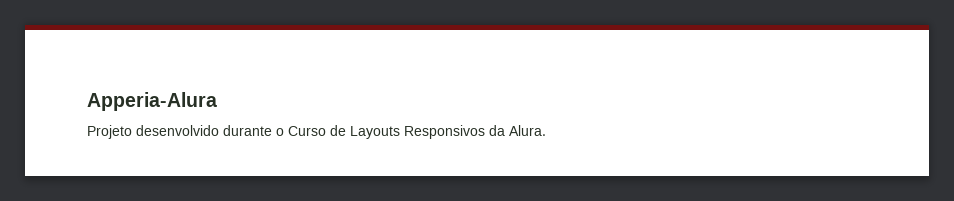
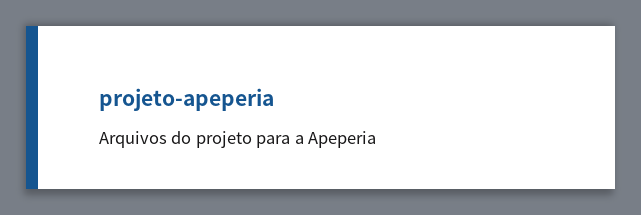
[87,92,217,111] [87,125,546,139] Apperia-Alura // Projeto desenvolvido durante o Curso de Layouts Responsivos da Alura. -> [99,88,274,111] [99,131,377,148] projeto-apeperia // Arquivos do projeto para a Apeperia

